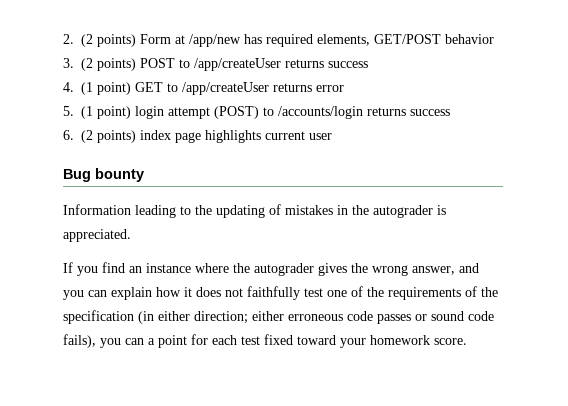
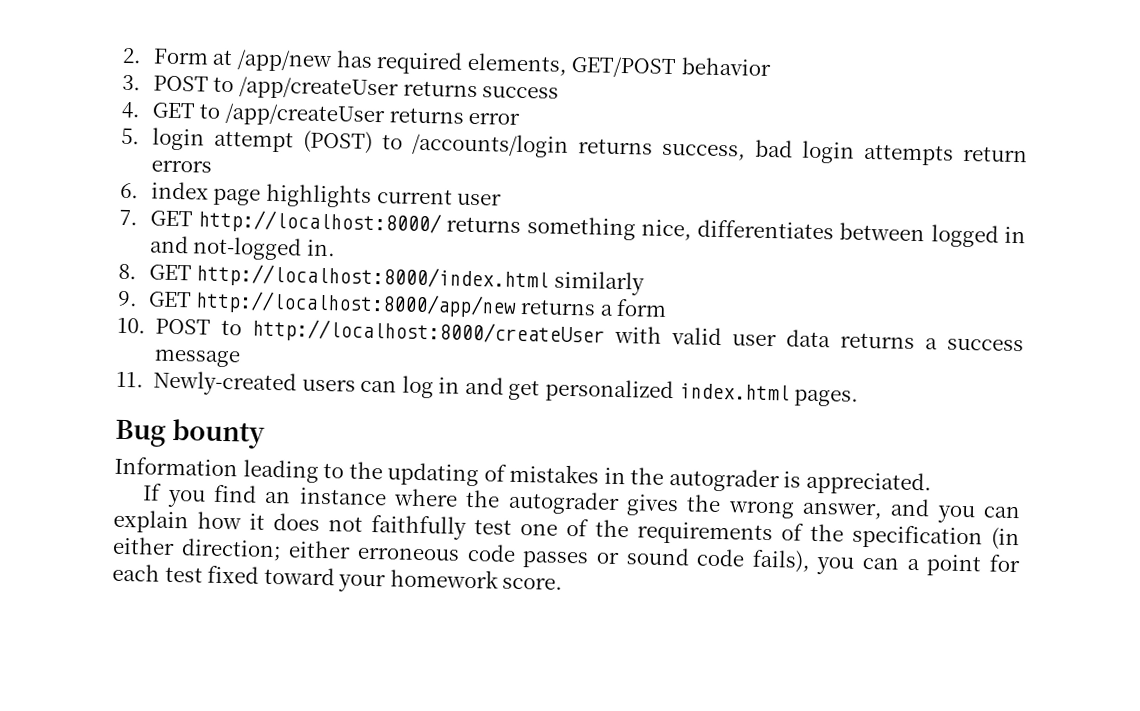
[81,34,136,47] (2 points) -> (142, 55) none
[81,58,136,71] (2 points) -> (141, 82) none
[81,82,131,95] (1 point) -> (141, 110) none
[81,106,131,119] (1 point) -> (140, 136) none
[410,109,450,116] success -> [661,139,1028,166] [150,159,212,173] success, bad login attempts return errors
[81,130,136,143] (2 points) -> (139, 190) none
(332, 136) none -> [119,209,1026,248] [148,235,337,261] [118,263,646,296] [117,290,668,318] [117,317,1024,352] [154,348,242,368] [116,370,860,407] // 7. GET http://localhost:8000/ returns something nice, differentiates between logged in and not-logged in. // 8. GET http://localhost:8000/index.html similarly // 9. GET http://localhost:8000/app/new returns a form // 10. POST to http://localhost:8000/createUser with valid user data returns a success message // 11. Newly-created users can log in and get personalized index.html pages.

